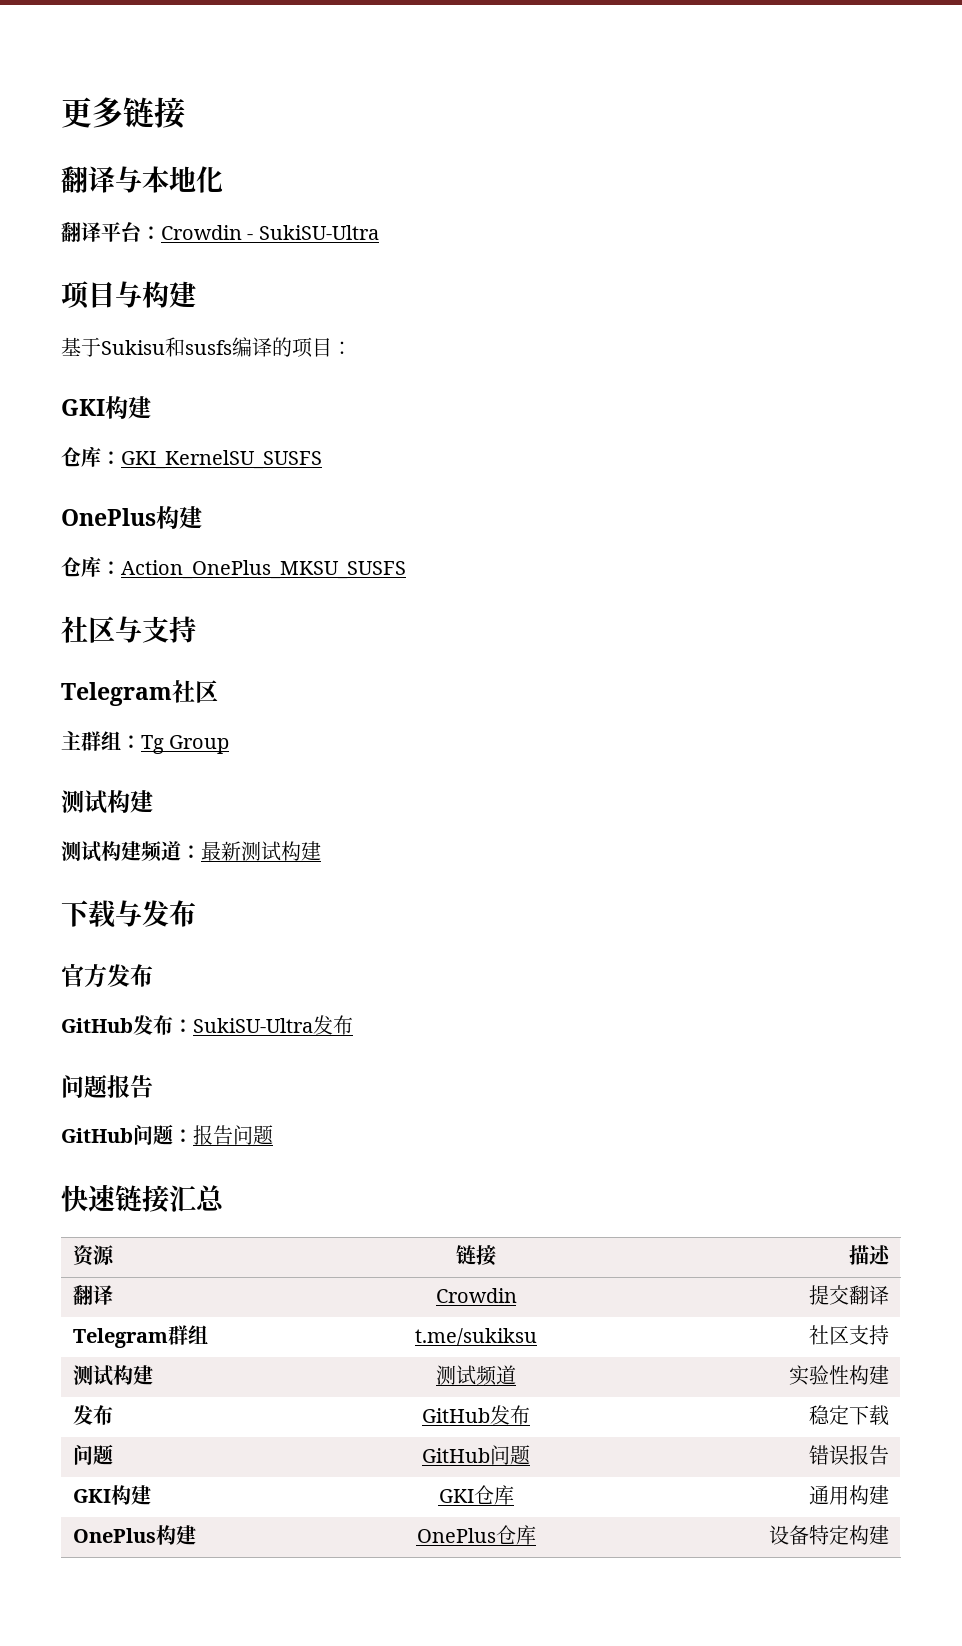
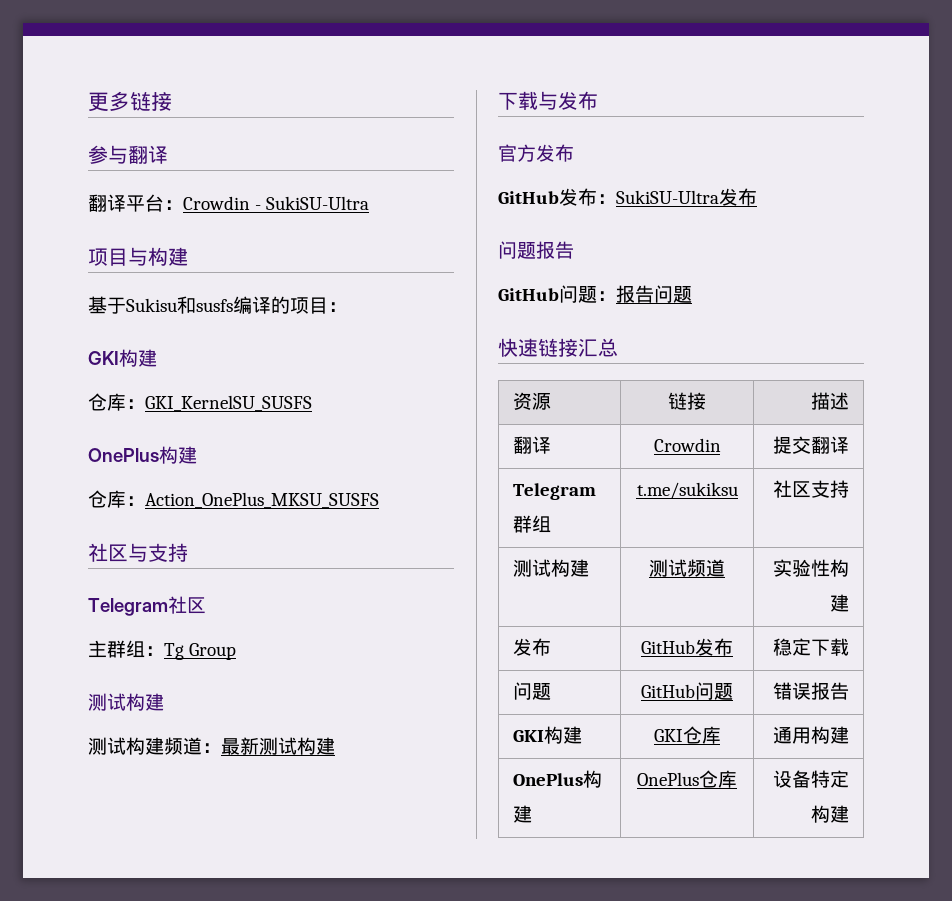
[61,166,223,193] 翻译与本地化 -> [88,145,168,164] 参与翻译

